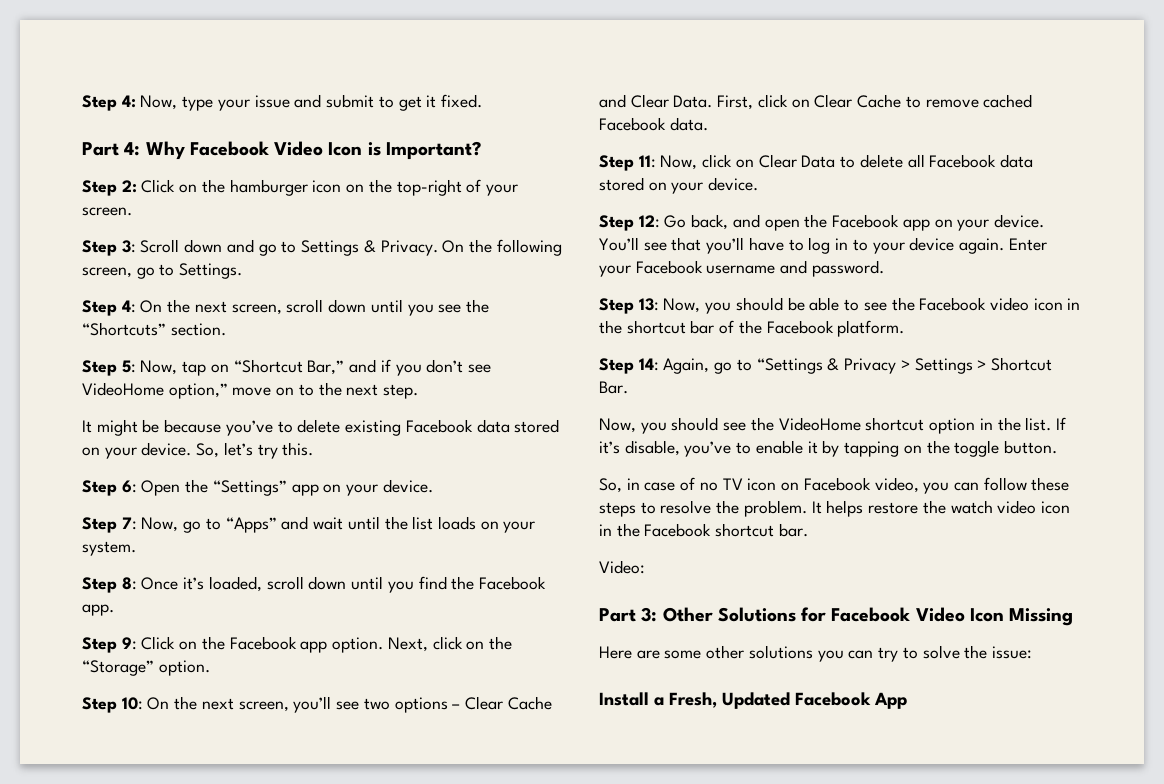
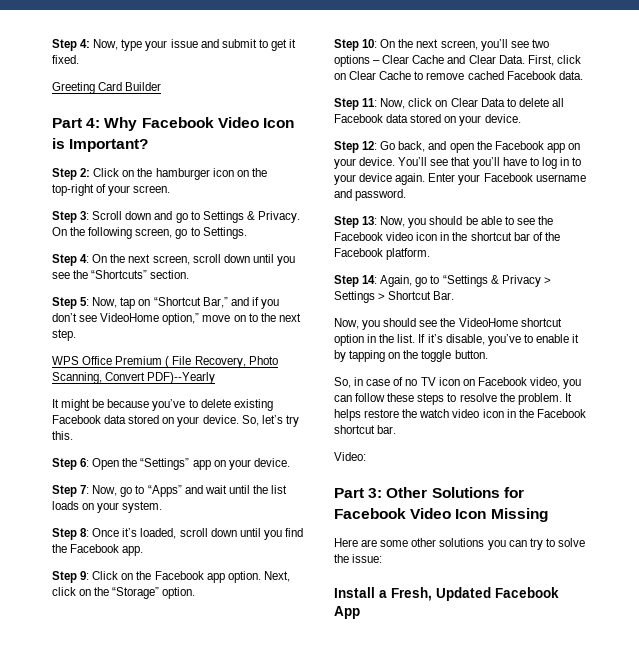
(482, 101) none -> [52,82,162,94] // Greeting Card Builder
(419, 391) none -> [52,356,278,368] [52,372,216,384] // WPS Office Premium ( File Recovery, Photo Scanning, Convert PDF)--Yearly

